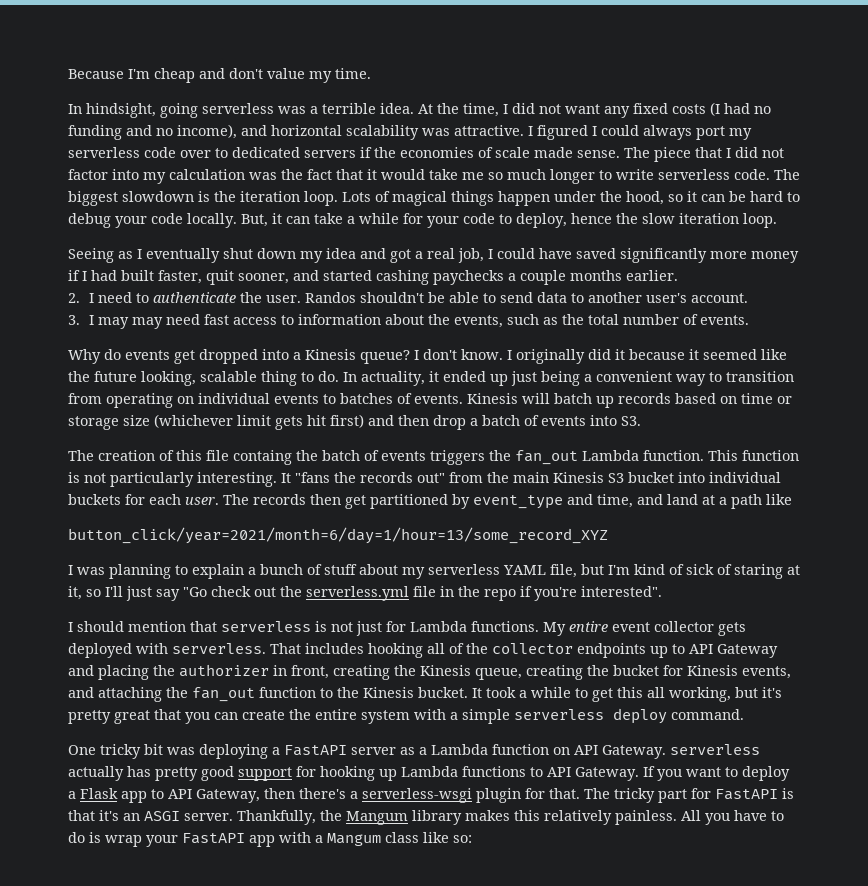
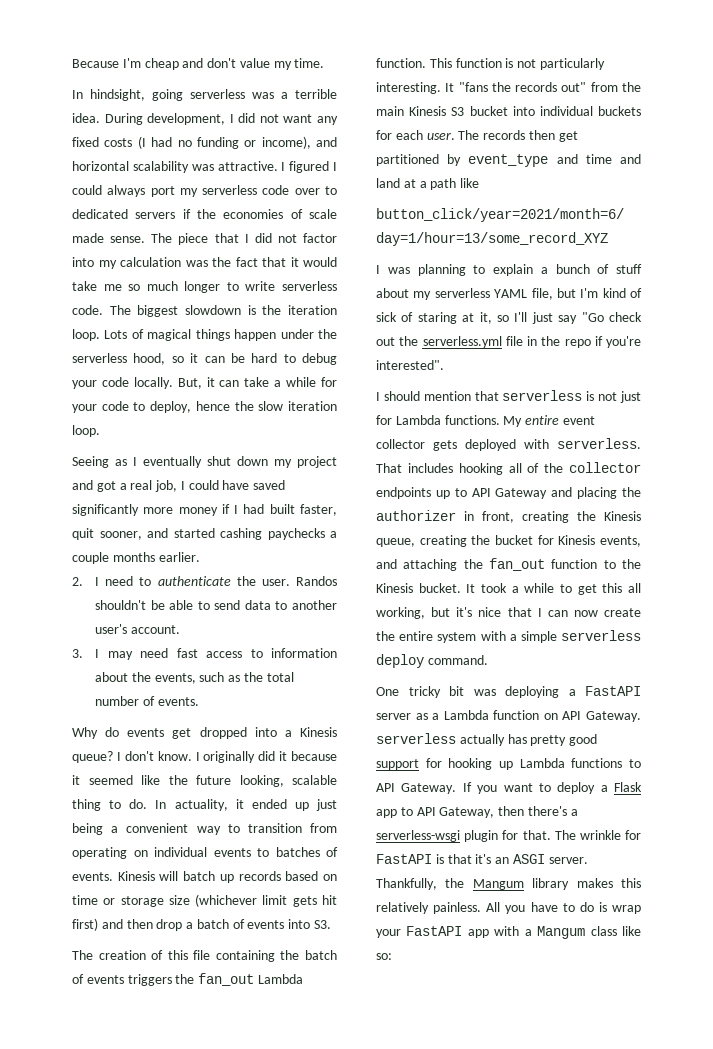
[418,103,499,117] At the time, -> [104,113,226,125] During development,
[126,125,173,136] and no -> [244,140,257,147] or
(622, 196) none -> [72,353,127,363] serverless
[326,248,356,259] idea -> [297,456,337,468] project
[131,317,163,329] may -> (133, 655) none
[233,450,292,465] containg -> [215,950,275,962] containing
[597,494,633,508] time, -> [585,154,612,164] time
[68,709,238,724] pretty great that you can -> [478,607,598,617] nice that I can now
[614,788,687,803] tricky part -> [579,830,621,840] wrinkle

